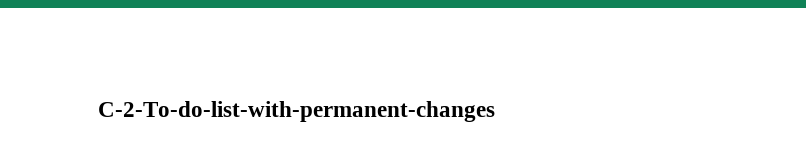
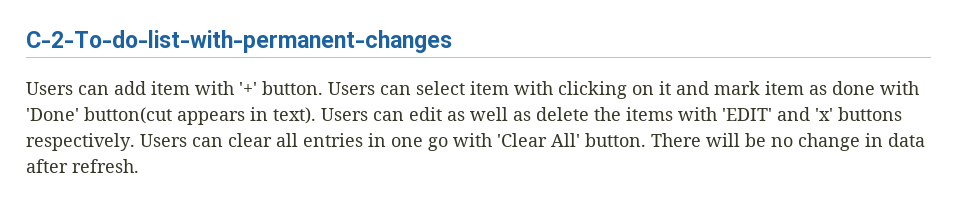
(495, 111) none -> [26,81,919,99] [26,107,902,125] [26,133,925,151] [26,159,139,173] // Users can add item with '+' button. Users can select item with clicking on it and mark item as done with 'Done' button(cut appears in text). Users can edit as well as delete the items with 'EDIT' and 'x' buttons respectively. Users can clear all entries in one go with 'Clear All' button. There will be no change in data after refresh.

